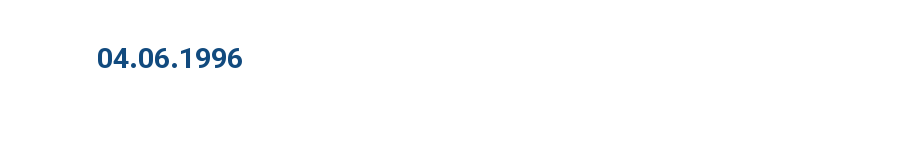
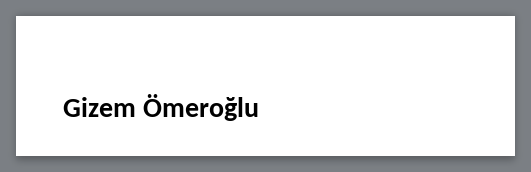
[97,48,243,68] 04.06.1996 -> [63,94,260,121] Gizem Ömeroğlu

